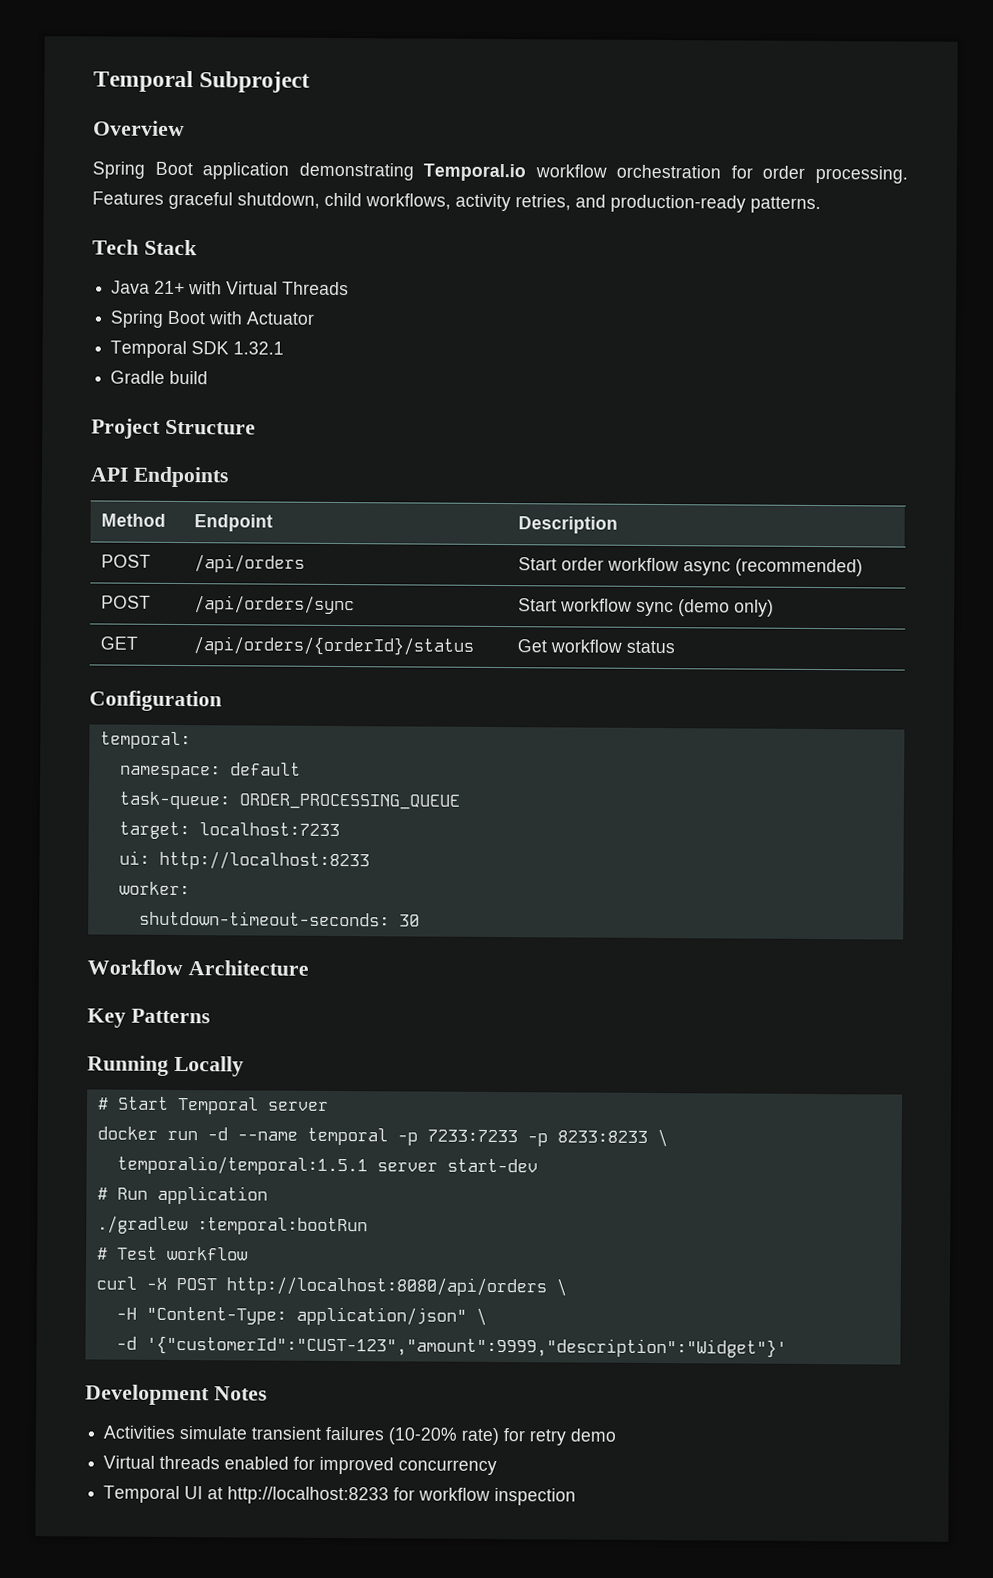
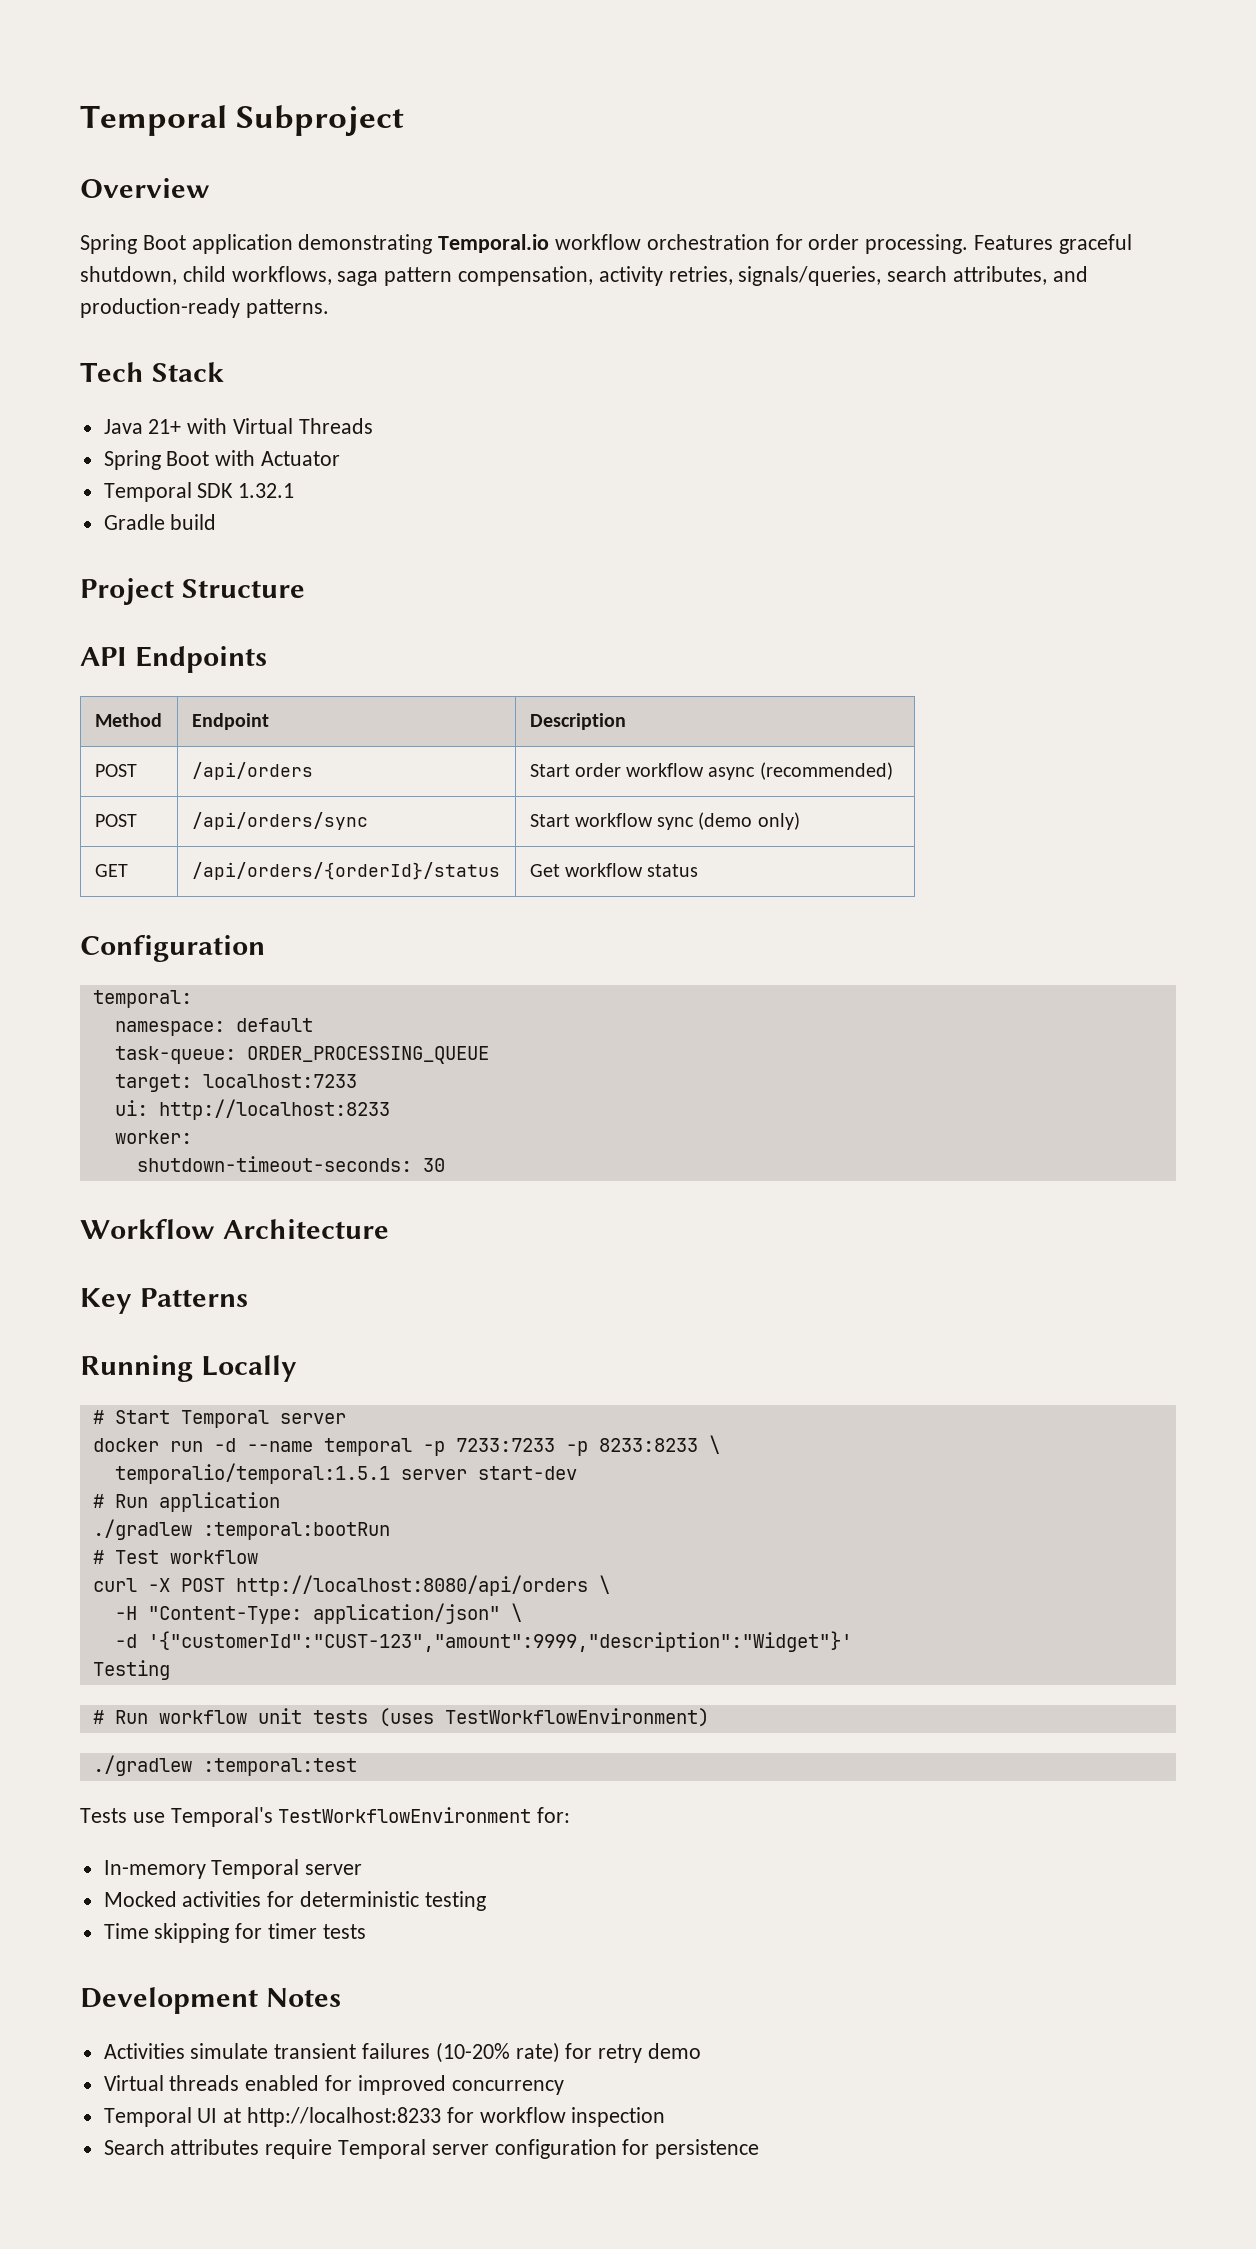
[455,193,571,212] activity retries, -> [337,266,1048,286] saga pattern compensation, activity retries, signals/queries, search attributes,
(787, 1346) none -> [92,1660,170,1680] [92,1708,709,1727] [92,1755,357,1776] [80,1807,571,1827] [103,1859,363,1879] [103,1891,486,1911] [103,1923,366,1943] // Testing // # Run workflow unit tests (uses TestWorkflowEnvironment) // ./gradlew :temporal:test // Tests use Temporal's TestWorkflowEnvironment for: // In-memory Temporal server // Mocked activities for deterministic testing // Time skipping for timer tests
(577, 1497) none -> [103,2139,760,2159] // Search attributes require Temporal server configuration for persistence

